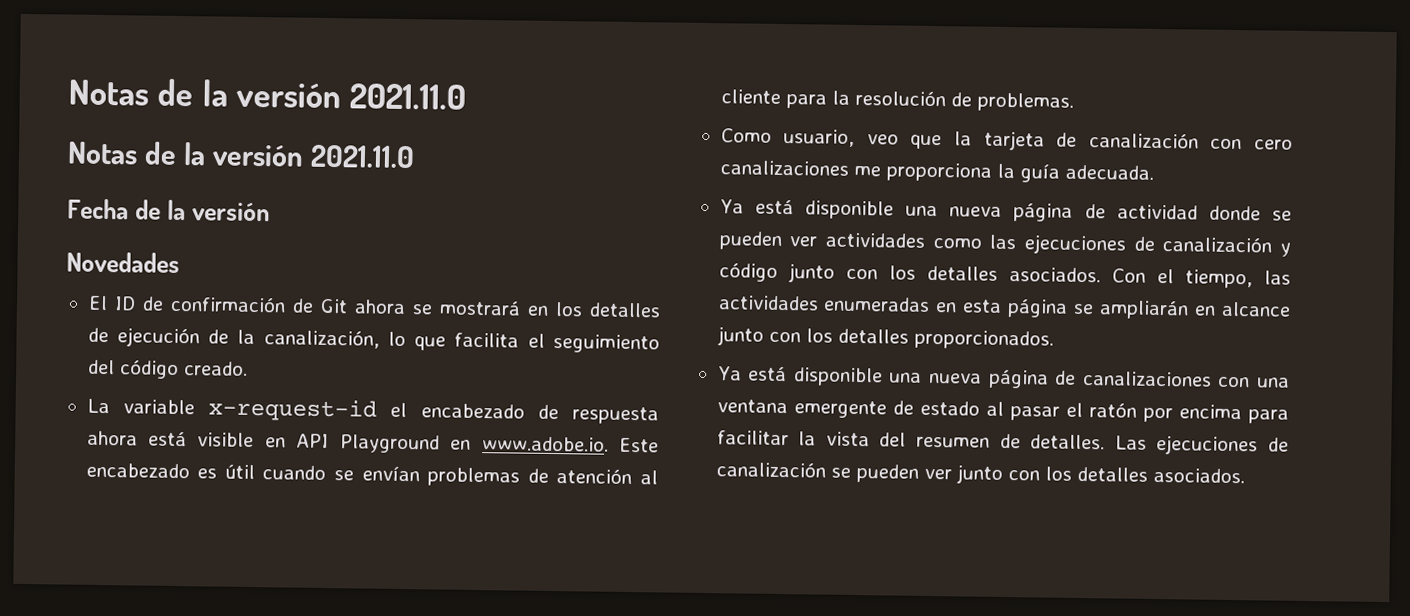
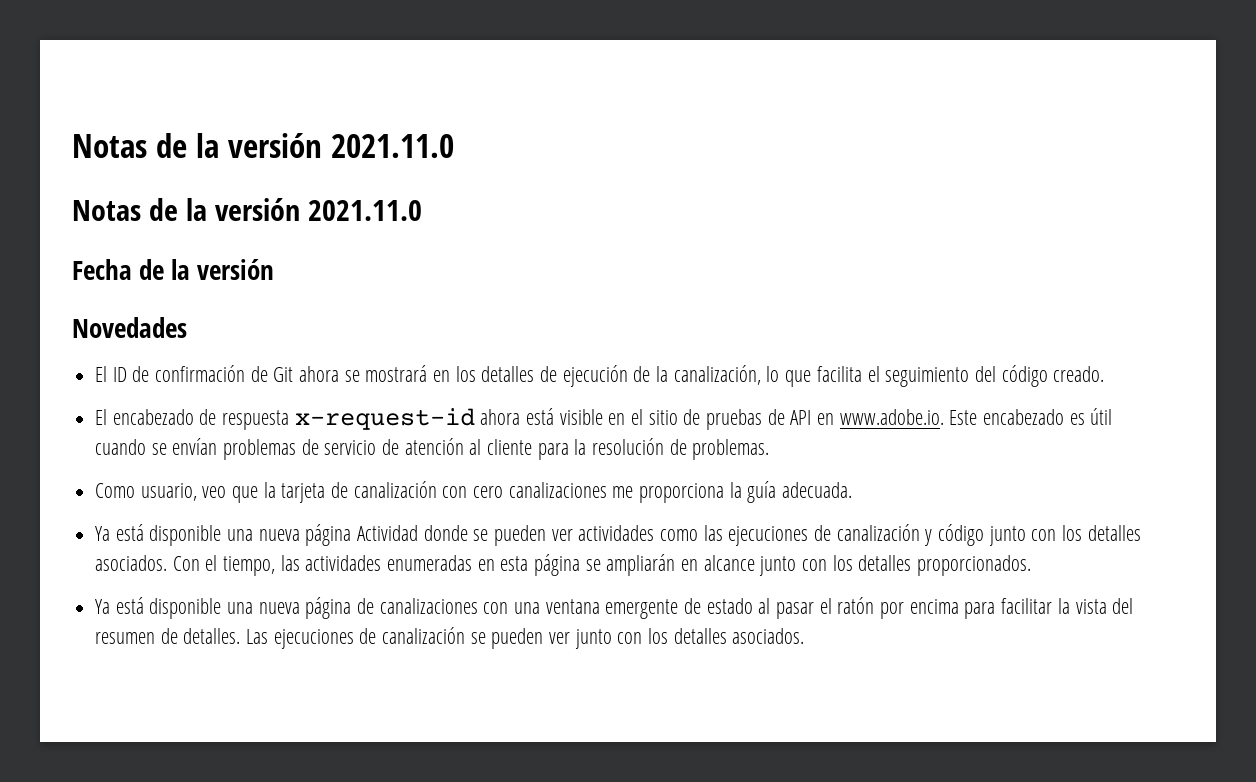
[86,398,408,422] La variable x-request-id el -> [95,409,108,425] El
(659, 415) none -> [294,408,475,430] x-request-id
[296,433,440,454] API Playground -> [631,409,812,430] el sitio de pruebas de API
(549, 475) none -> [324,439,400,455] servicio de
[1084,204,1198,220] de actividad -> [357,525,419,541] Actividad

